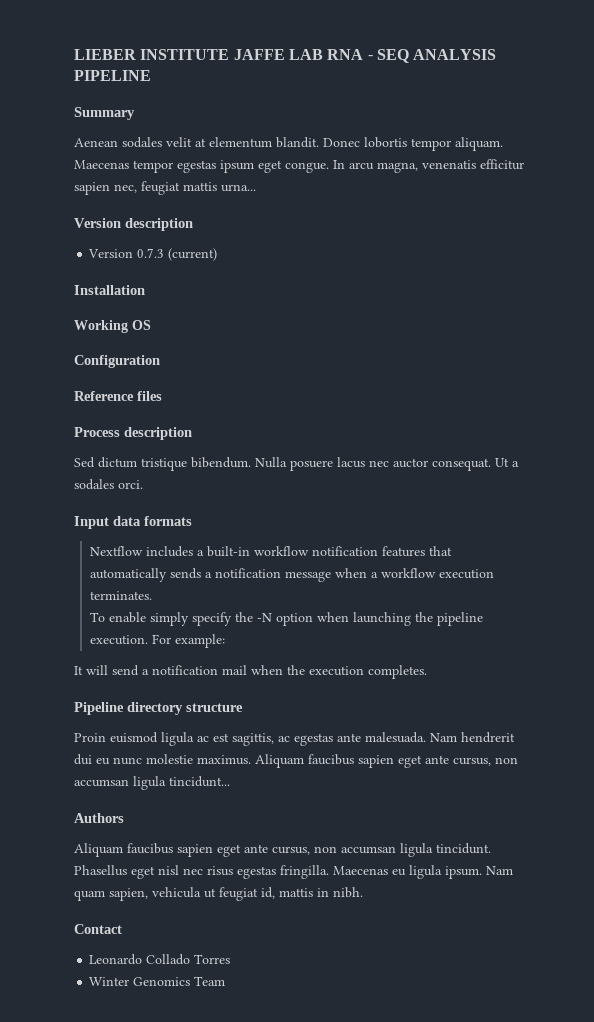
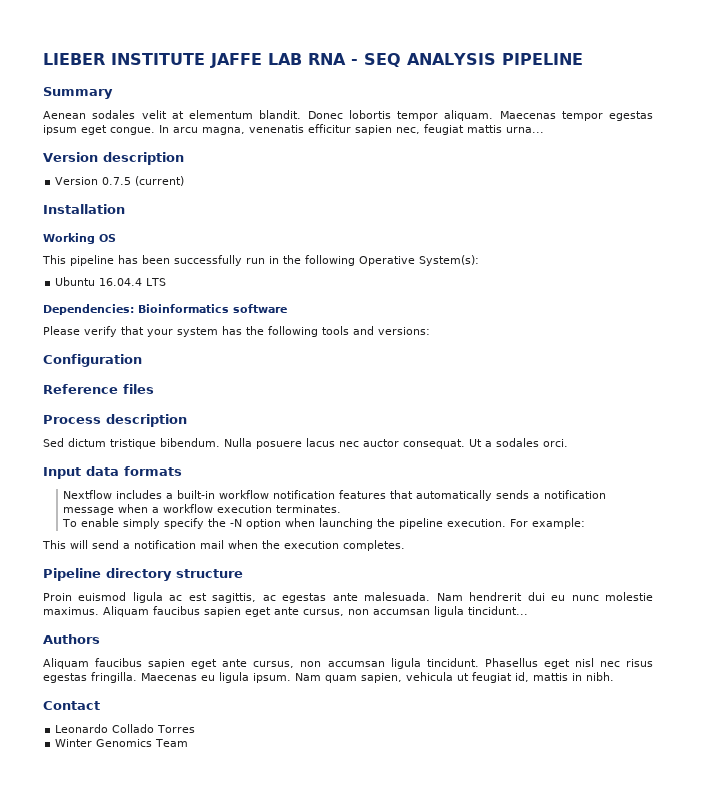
[137,248,165,258] 0.7.3 -> [102,177,132,185] 0.7.5
(151, 325) none -> [42,255,479,266] [55,277,167,286] [43,304,287,315] [43,326,430,337] // This pipeline has been successfully run in the following Operative System(s): // Ubuntu 16.04.4 LTS // Dependencies: Bioinformatics software // Please verify that your system has the following tools and versions:
[74,666,83,675] It -> [42,540,66,549] This

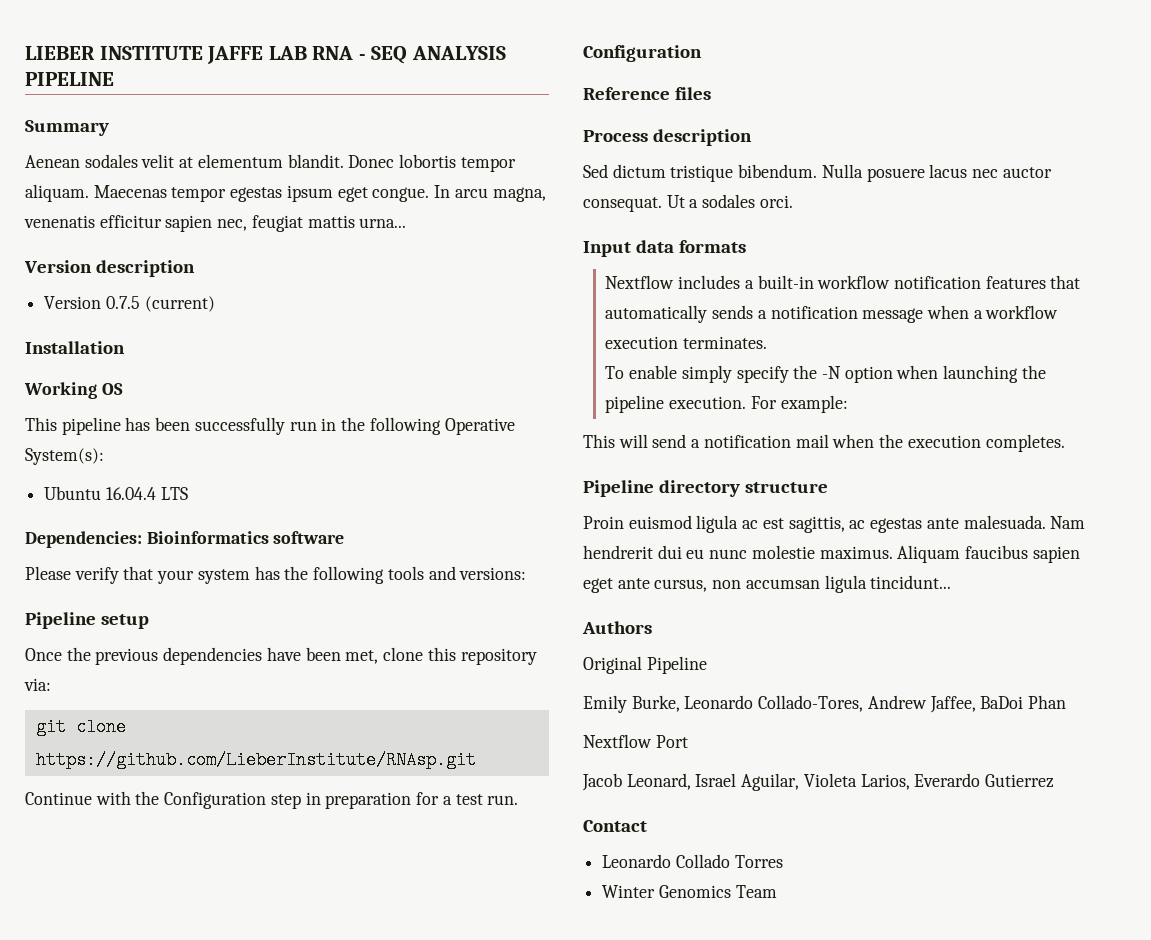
(430, 331) none -> [25,612,149,629] [25,647,537,665] [24,678,51,691] [35,718,126,736] [35,751,476,769] [25,791,519,809] // Pipeline setup // Once the previous dependencies have been met, clone this repository via: // git clone https://github.com/LieberInstitute/RNAsp.git // Continue with the Configuration step in preparation for a test run.
[43,658,653,669] [43,672,614,683] Aliquam faucibus sapien eget ante cursus, non accumsan ligula tincidunt. Phasellus eget nisl nec risus egestas fringilla. Maecenas eu ligula ipsum. Nam quam sapien, vehicula ut feugiat id, mattis in nibh. -> [583,656,707,674] [583,695,1067,713] [583,734,688,748] [582,773,1055,791] Original Pipeline // Emily Burke, Leonardo Collado-Tores, Andrew Jaffee, BaDoi Phan // Nextflow Port // Jacob Leonard, Israel Aguilar, Violeta Larios, Everardo Gutierrez

